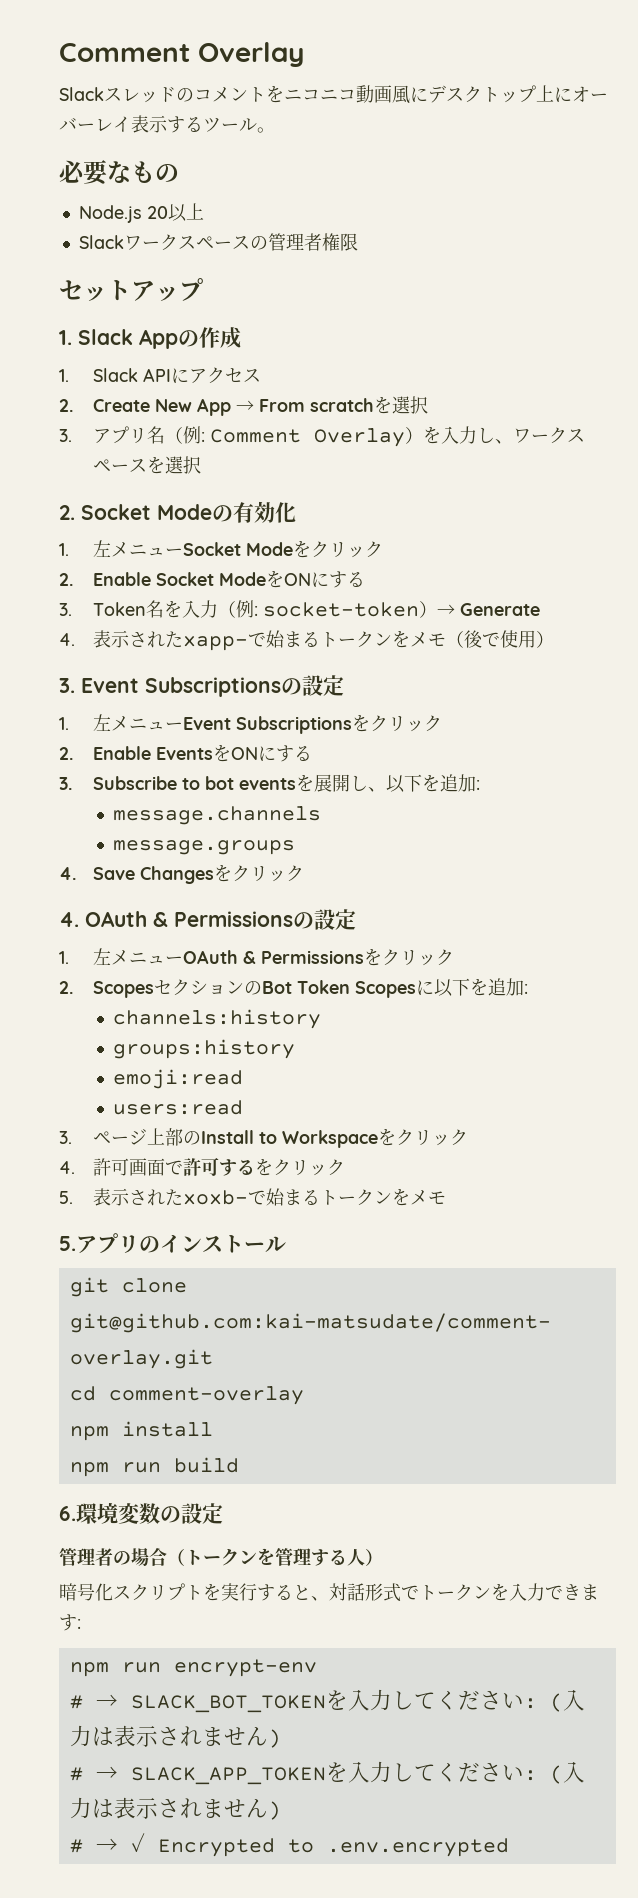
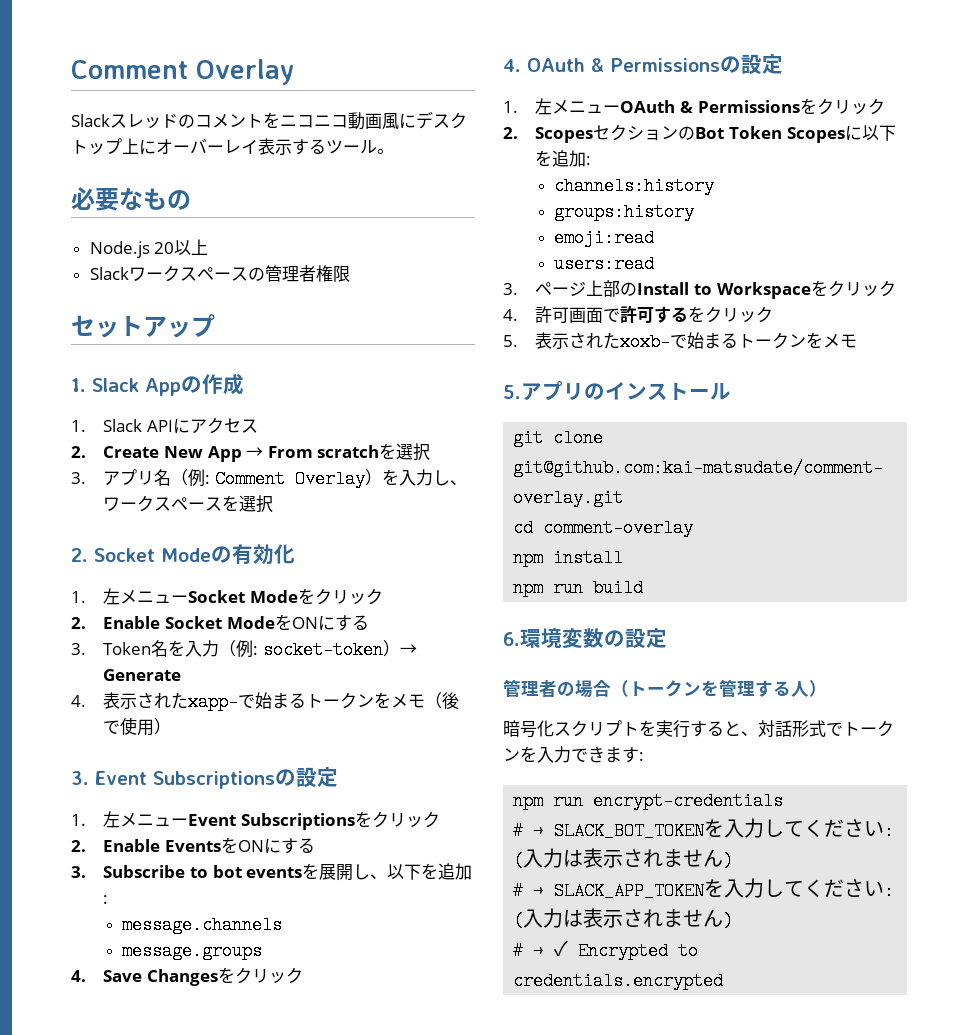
[173,1659,317,1677] encrypt-env -> [593,792,784,810] encrypt-credentials
[326,1838,509,1857] .env.encrypted -> [513,972,724,990] credentials.encrypted

